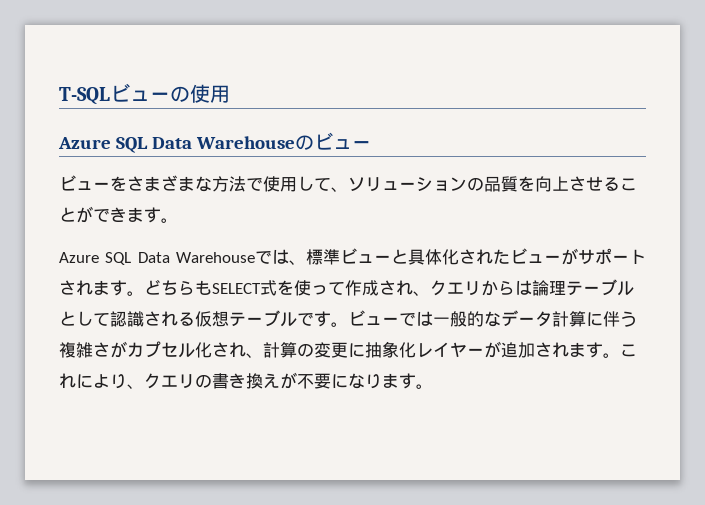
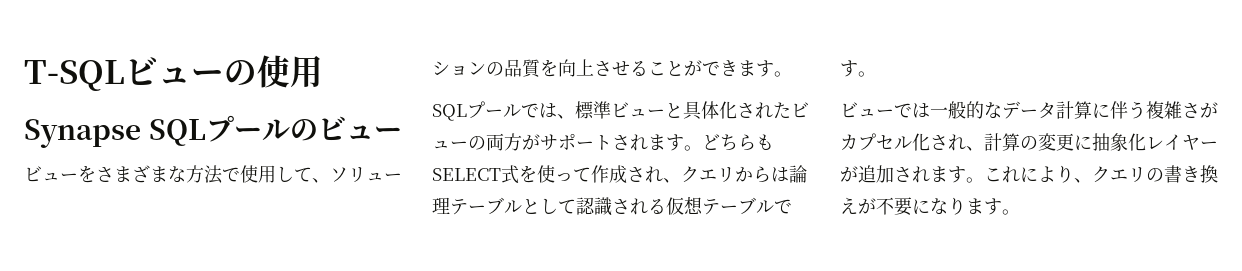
[58,136,296,153] Azure SQL Data Warehouse -> [24,115,290,148] Synapse SQLプール
[59,252,256,265] Azure SQL Data Warehouse -> [432,101,521,121] SQLプール
(561, 259) none -> [468,133,522,151] の両方
(348, 324) none -> (876, 74) //

